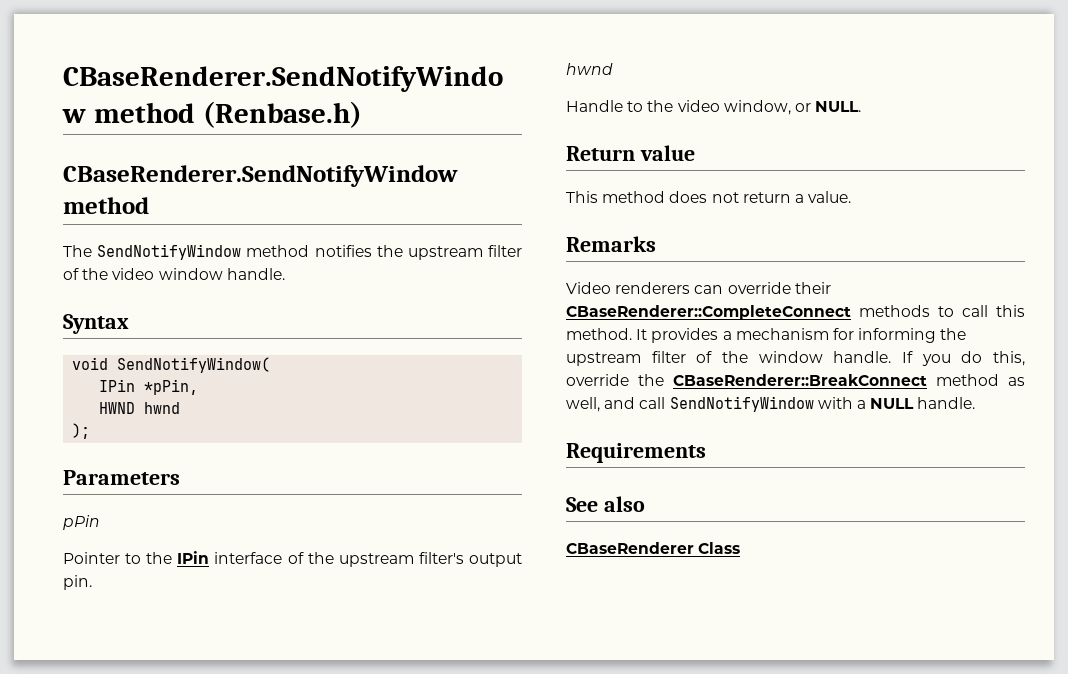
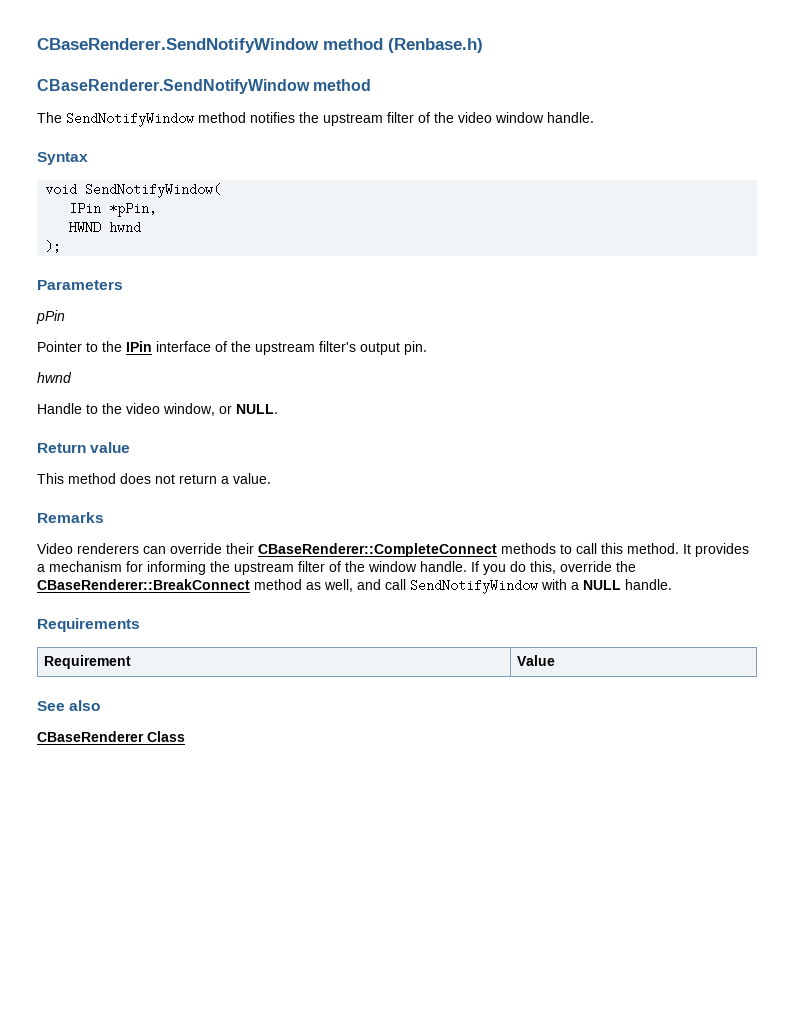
(706, 453) none -> [43,655,131,669] [516,655,555,666] // Requirement | Value

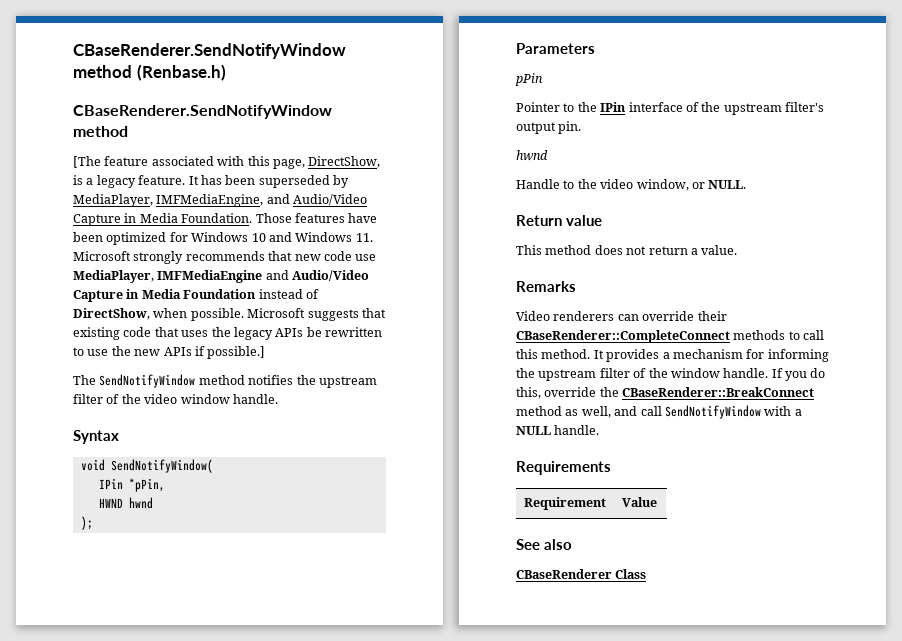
(372, 85) none -> [73,156,381,169] [73,175,349,188] [73,194,368,207] [73,213,378,226] [73,232,373,245] [73,251,377,264] [73,270,370,283] [73,289,319,302] [73,308,386,321] [73,327,382,340] [73,346,266,359] // [The feature associated with this page, DirectShow, is a legacy feature. It has been superseded by MediaPlayer, IMFMediaEngine, and Audio/Video Capture in Media Foundation. Those features have been optimized for Windows 10 and Windows 11. Microsoft strongly recommends that new code use MediaPlayer, IMFMediaEngine and Audio/Video Capture in Media Foundation instead of DirectShow, when possible. Microsoft suggests that existing code that uses the legacy APIs be rewritten to use the new APIs if possible.]

